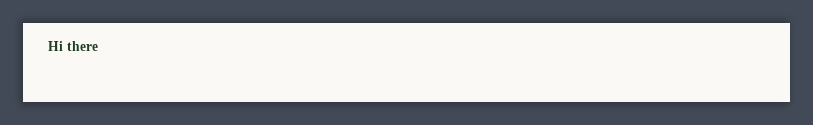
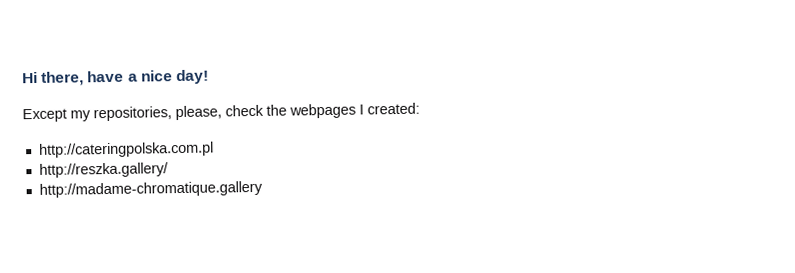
[66,41,98,51] there -> [41,69,209,86] [22,102,420,123] [38,141,214,158] [38,162,169,178] [38,180,263,198] there, have a nice day! // Except my repositories, please, check the webpages I created: // http://cateringpolska.com.pl // http://reszka.gallery/ // http://madame-chromatique.gallery

